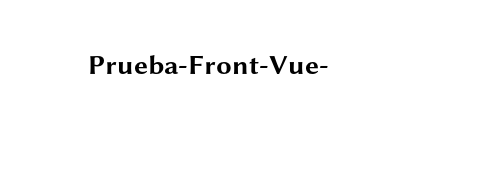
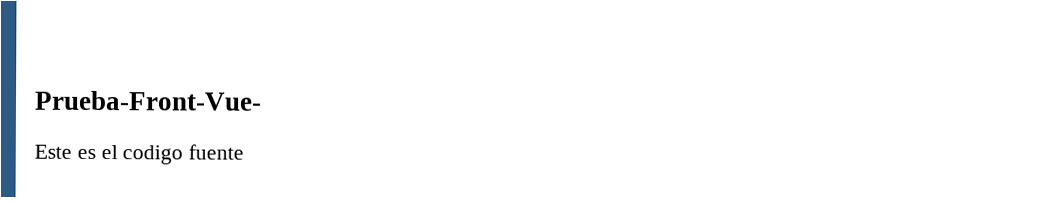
(329, 65) none -> [34,144,245,165] // Este es el codigo fuente

